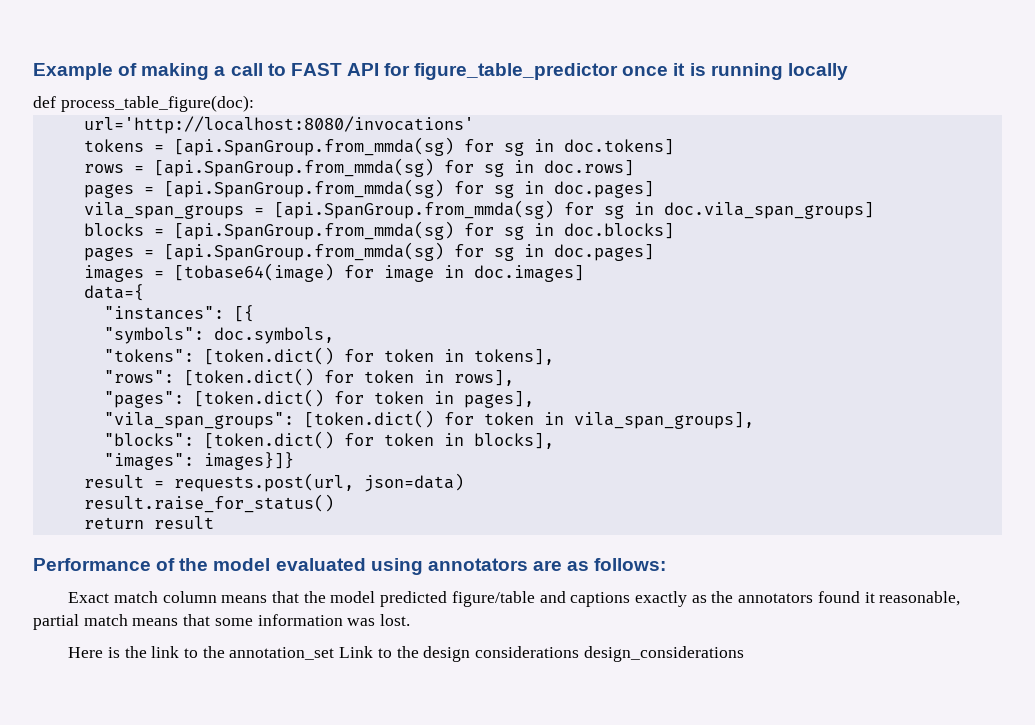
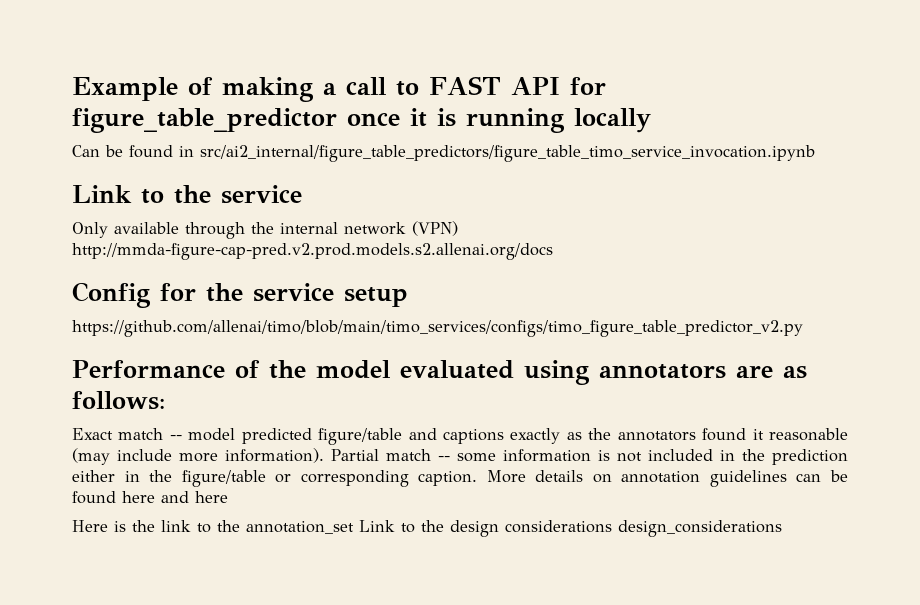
[33,95,254,112] [83,116,474,134] [83,137,674,156] [83,158,634,177] [83,179,654,198] [83,200,874,219] [83,221,674,240] [83,242,654,261] [83,263,584,282] [83,284,144,301] [103,305,254,322] [103,327,334,344] [103,347,554,365] [103,368,514,386] [103,389,534,408] [103,410,754,429] [103,431,554,449] [103,452,294,470] [83,473,464,492] [83,494,334,513] [83,516,214,529] def process_table_figure(doc): // url='http://localhost:8080/invocations' // tokens = [api.SpanGroup.from_mmda(sg) for sg in doc.tokens] // rows = [api.SpanGroup.from_mmda(sg) for sg in doc.rows] // pages = [api.SpanGroup.from_mmda(sg) for sg in doc.pages] // vila_span_groups = [api.SpanGroup.from_mmda(sg) for sg in doc.vila_span_groups] // blocks = [api.SpanGroup.from_mmda(sg) for sg in doc.blocks] // pages = [api.SpanGroup.from_mmda(sg) for sg in doc.pages] // images = [tobase64(image) for image in doc.images] // data={ // "instances": [{ // "symbols": doc.symbols, // "tokens": [token.dict() for token in tokens], // "rows": [token.dict() for token in rows], // "pages": [token.dict() for token in pages], // "vila_span_groups": [token.dict() for token in vila_span_groups], // "blocks": [token.dict() for token in blocks], // "images": images}]} // result = requests.post(url, json=data) // result.raise_for_status() // return result -> [72,145,815,162] [72,185,302,204] [72,221,458,239] [72,243,553,260] [72,282,408,308] [72,320,803,337] Can be found in src/ai2_internal/figure_table_predictors/figure_table_timo_service_invocation.ipynb // Link to the service // Only available through the internal network (VPN) http://mmda-figure-cap-pred.v2.prod.models.s2.allenai.org/docs // Config for the service setup // https://github.com/allenai/timo/blob/main/timo_services/configs/timo_figure_table_predictor_v2.py
[162,591,326,603] column means that the -> [169,435,182,440] --
[879,591,961,606] [33,614,411,630] reasonable, partial match means that some information was lost. -> [769,428,849,441] [72,448,848,465] [72,470,849,487] [72,491,228,504] reasonable (may include more information). Partial match -- some information is not included in the prediction either in the figure/table or corresponding caption. More details on annotation guidelines can be found here and here

